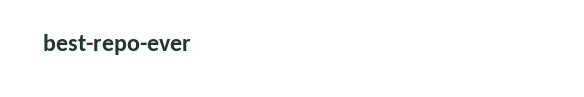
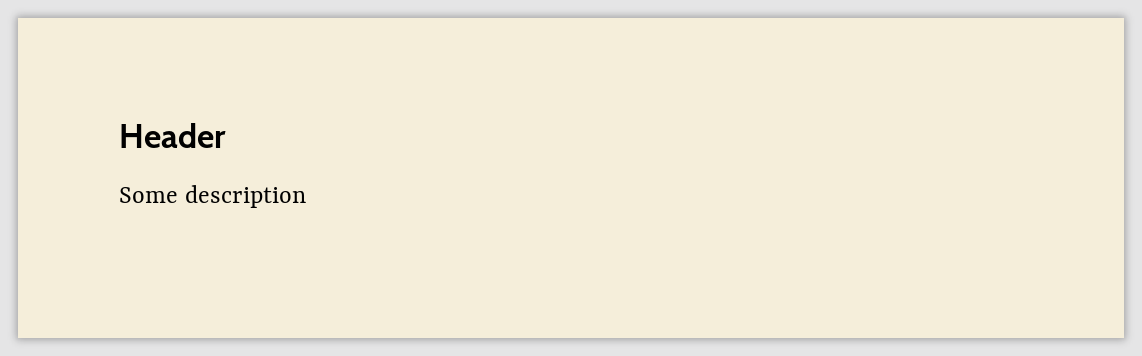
[43,34,191,55] best-repo-ever -> [119,123,226,148] [119,185,307,208] Header // Some description

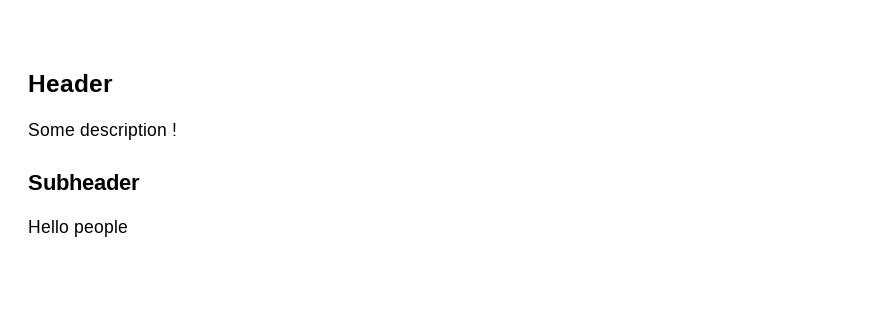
(307, 196) none -> [172,123,177,136] [28,174,140,190] [28,220,128,237] ! // Subheader // Hello people

